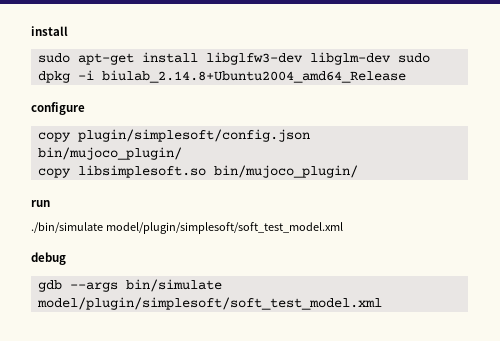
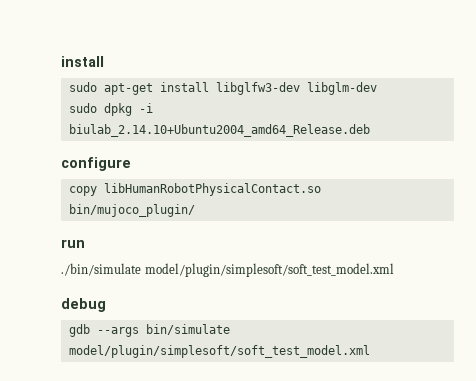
(391, 58) none -> (377, 88) //
[101,70,406,83] biulab_2.14.8+Ubuntu2004_amd64_Release -> [68,124,370,137] biulab_2.14.10+Ubuntu2004_amd64_Release.deb
[77,129,310,142] [37,147,182,160] [37,165,206,178] plugin/simplesoft/config.json bin/mujoco_plugin/ // copy libsimplesoft.so -> [103,183,321,196] libHumanRobotPhysicalContact.so

